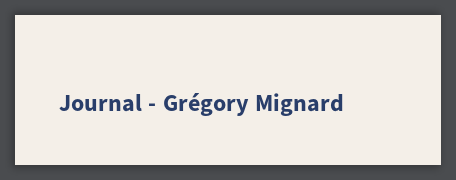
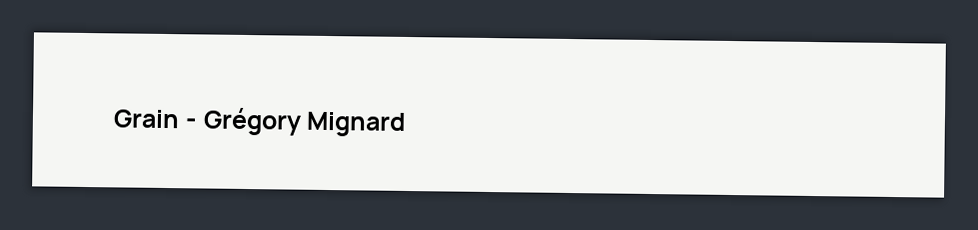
[59,94,142,112] Journal -> [113,109,180,129] Grain

